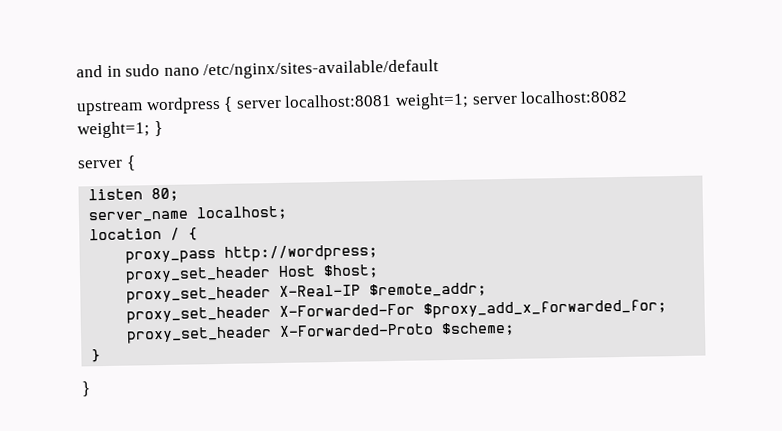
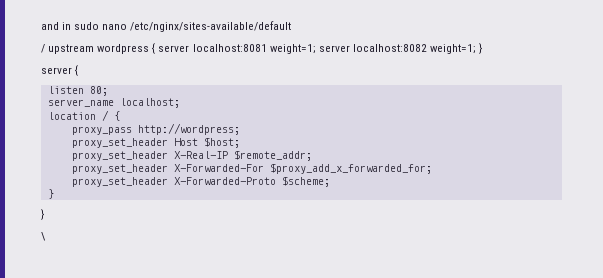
(440, 69) none -> [41,44,45,53] /
(91, 389) none -> [41,232,46,241] // \

